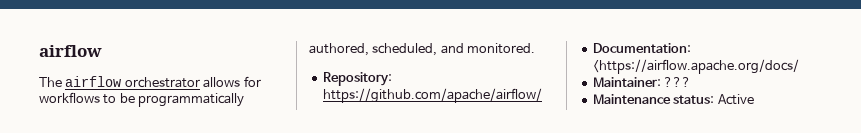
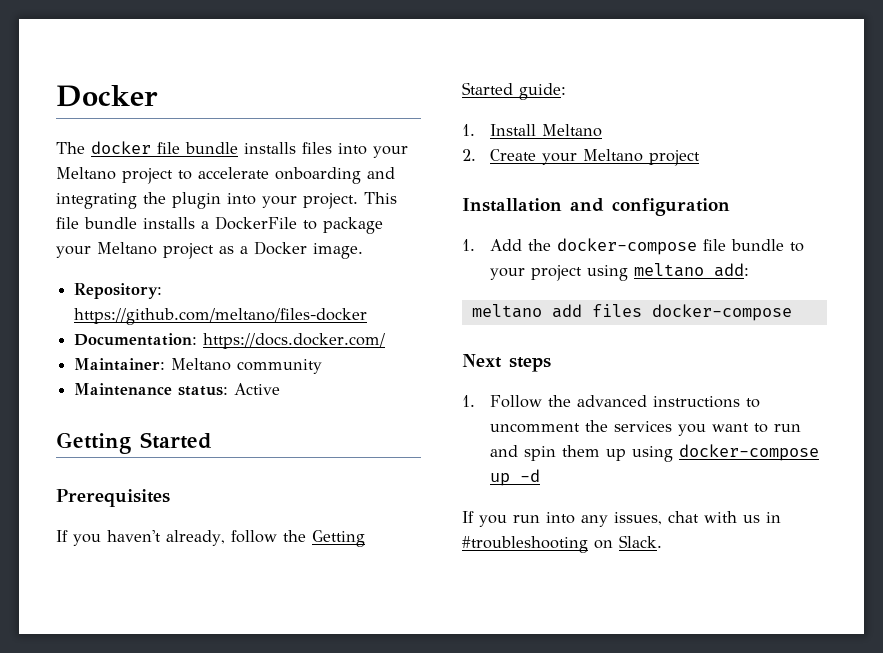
[39,45,102,57] airflow -> [56,85,158,107] Docker
[65,76,261,88] [39,92,245,107] [309,43,536,56] airflow orchestrator allows for workflows to be programmatically authored, scheduled, and monitored. -> [91,141,408,158] [56,167,395,184] [56,192,397,209] [56,216,383,234] [56,241,363,259] docker file bundle installs files into your Meltano project to accelerate onboarding and integrating the plugin into your project. This file bundle installs a DockerFile to package your Meltano project as a Docker image.
[322,88,542,103] https://github.com/apache/airflow/ -> [74,308,368,325] https://github.com/meltano/files-docker
[592,59,799,74] <https://airflow.apache.org/docs/ -> [203,333,386,349] https://docs.docker.com/
[664,77,692,87] ??? -> [171,358,323,374] Meltano community
(754, 99) none -> [56,432,212,454] [56,489,170,507] [56,530,365,547] [462,82,566,100] [462,124,603,137] [462,149,701,166] [462,198,730,216] [462,238,805,255] [490,263,750,281] [471,304,792,321] [462,354,551,372] [462,395,761,408] [490,420,802,436] [490,444,820,462] [490,469,541,486] [462,511,781,527] [462,535,662,553] // Getting Started // Prerequisites // If you haven't already, follow the Getting Started guide: // 1. Install Meltano // 2. Create your Meltano project // Installation and configuration // 1. Add the docker-compose file bundle to your project using meltano add: // meltano add files docker-compose // Next steps // 1. Follow the advanced instructions to uncomment the services you want to run and spin them up using docker-compose up -d // If you run into any issues, chat with us in #troubleshooting on Slack.

